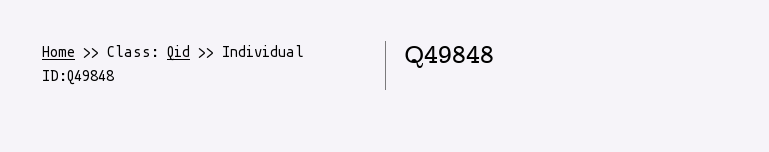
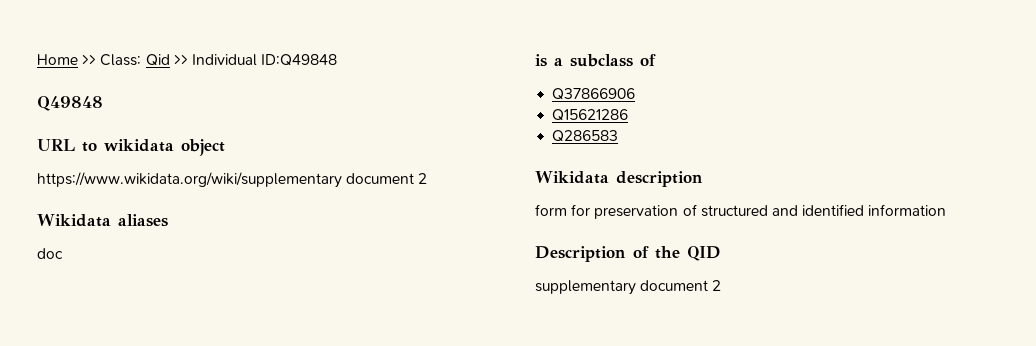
(494, 56) none -> [37,139,225,156] [37,172,428,188] [37,214,168,227] [37,248,63,259] [535,54,656,67] [552,88,636,100] [552,109,629,121] [552,130,619,142] [535,171,703,187] [535,204,947,219] [535,246,721,262] [535,280,722,295] // URL to wikidata object // https://www.wikidata.org/wiki/supplementary document 2 // Wikidata aliases // doc // is a subclass of // Q37866906 // Q15621286 // Q286583 // Wikidata description // form for preservation of structured and identified information // Description of the QID // supplementary document 2

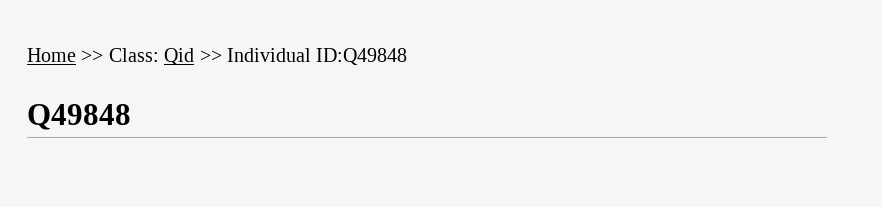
[37,139,225,156] [37,172,428,188] [37,214,168,227] [37,248,63,259] [535,54,656,67] [552,88,636,100] [552,109,629,121] [552,130,619,142] [535,171,703,187] [535,204,947,219] [535,246,721,262] [535,280,722,295] // URL to wikidata object // https://www.wikidata.org/wiki/supplementary document 2 // Wikidata aliases // doc // is a subclass of // Q37866906 // Q15621286 // Q286583 // Wikidata description // form for preservation of structured and identified information // Description of the QID // supplementary document 2 -> (131, 117) none

